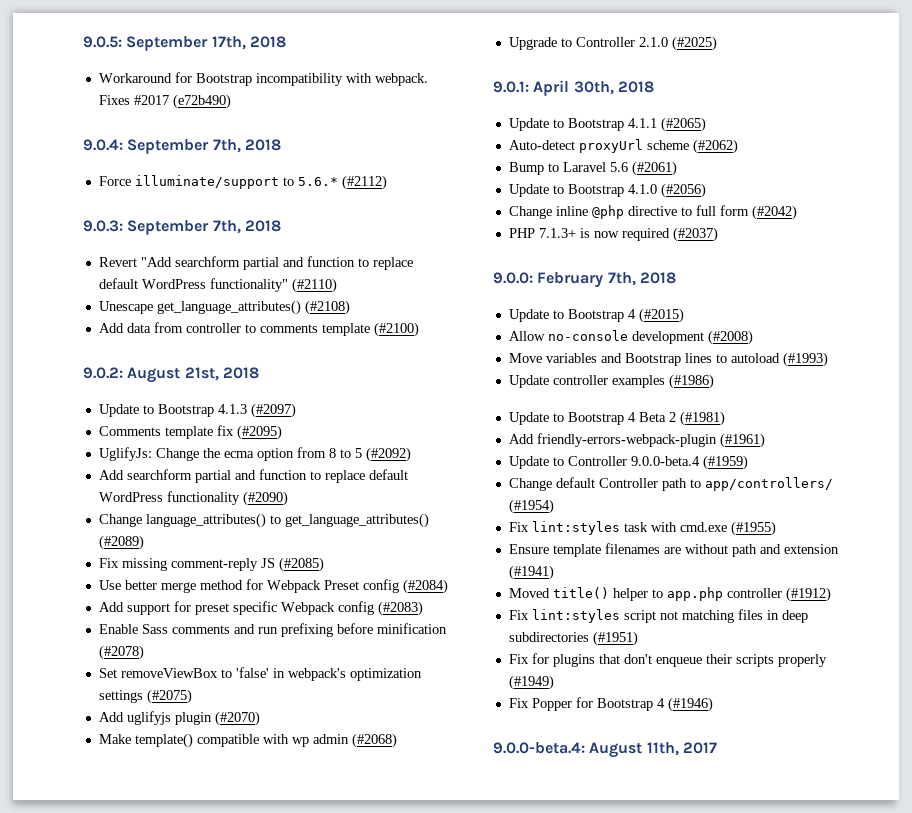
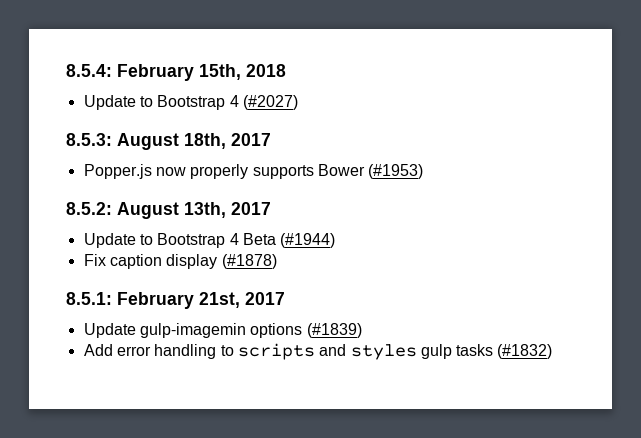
[83,36,286,51] [98,72,428,86] [98,94,231,109] [83,139,281,154] [98,175,387,190] [83,220,281,235] [98,256,413,270] [98,278,337,293] [98,300,350,315] [98,322,419,337] [83,367,259,383] [98,403,296,418] [98,425,282,440] [98,447,411,462] [98,469,408,483] [98,491,288,506] [98,513,429,528] [98,535,144,550] [98,557,324,572] [98,579,448,594] [98,601,423,616] [98,623,447,637] [98,645,144,660] [98,667,422,681] [98,689,192,704] [98,711,260,726] [98,733,397,748] [508,36,717,51] [493,80,654,96] [508,117,706,132] [508,139,738,154] [508,161,677,176] [508,183,706,198] [508,205,797,220] [508,227,718,242] [493,272,636,288] 9.0.5: September 17th, 2018 // Workaround for Bootstrap incompatibility with webpack. Fixes #2017 (e72b490) // 9.0.4: September 7th, 2018 // Force illuminate/support to 5.6.* (#2112) // 9.0.3: September 7th, 2018 // Revert "Add searchform partial and function to replace default WordPress functionality" (#2110) // Unescape get_language_attributes() (#2108) // Add data from controller to comments template (#2100) // 9.0.2: August 21st, 2018 // Update to Bootstrap 4.1.3 (#2097) // Comments template fix (#2095) // UglifyJs: Change the ecma option from 8 to 5 (#2092) // Add searchform partial and function to replace default WordPress functionality (#2090) // Change language_attributes() to get_language_attributes() (#2089) // Fix missing comment-reply JS (#2085) // Use better merge method for Webpack Preset config (#2084) // Add support for preset specific Webpack config (#2083) // Enable Sass comments and run prefixing before minification (#2078) // Set removeViewBox to 'false' in webpack's optimization settings (#2075) // Add uglifyjs plugin (#2070) // Make template() compatible with wp admin (#2068) // Upgrade to Controller 2.1.0 (#2025) // 9.0.1: April 30th, 2018 // Update to Bootstrap 4.1.1 (#2065) // Auto-detect proxyUrl scheme (#2062) // Bump to Laravel 5.6 (#2061) // Update to Bootstrap 4.1.0 (#2056) // Change inline @php directive to full form (#2042) // PHP 7.1.3+ is now required (#2037) // 9.0.0: February 7th, -> [66,64,241,81] 8.5.4: February 15th,
[638,308,684,323] [508,330,753,345] [508,352,828,367] [508,374,714,389] (#2015) // Allow no-console development (#2008) // Move variables and Bootstrap lines to autoload (#1993) // Update controller examples (#1986) -> [242,95,298,110] [66,133,271,150] [83,164,424,179] [66,202,271,219] (#2027) // 8.5.3: August 18th, 2017 // Popper.js now properly supports Bower (#1953) // 8.5.2: August 13th, 2017
[668,411,725,426] [508,433,765,448] [508,455,748,470] [508,477,833,491] [508,499,554,514] [508,521,776,536] [508,543,839,557] [508,565,554,580] [508,587,831,602] [508,609,808,623] [508,631,638,646] [508,653,827,667] [508,675,554,690] [508,697,713,712] [493,742,717,758] 2 (#1981) // Add friendly-errors-webpack-plugin (#1961) // Update to Controller 9.0.0-beta.4 (#1959) // Change default Controller path to app/controllers/ (#1954) // Fix lint:styles task with cmd.exe (#1955) // Ensure template filenames are without path and extension (#1941) // Moved title() helper to app.php controller (#1912) // Fix lint:styles script not matching files in deep subdirectories (#1951) // Fix for plugins that don't enqueue their scripts properly (#1949) // Fix Popper for Bootstrap 4 (#1946) // 9.0.0-beta.4: August 11th, 2017 -> [280,233,336,248] [83,254,277,269] [66,292,285,309] [83,323,362,338] [83,343,553,360] (#1944) // Fix caption display (#1878) // 8.5.1: February 21st, 2017 // Update gulp-imagemin options (#1839) // Add error handling to scripts and styles gulp tasks (#1832)

